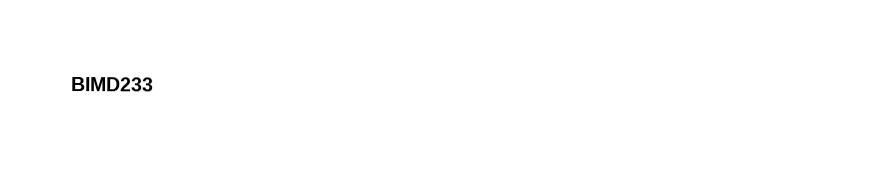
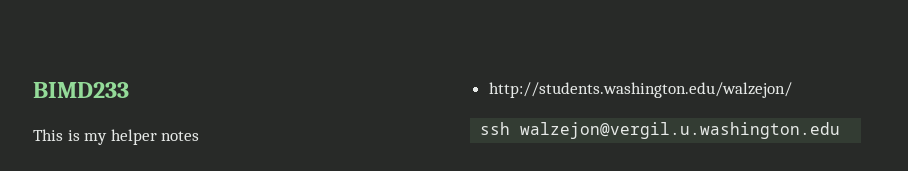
(154, 84) none -> [33,129,200,145] [488,82,792,98] [480,122,841,139] // This is my helper notes // http://students.washington.edu/walzejon/ // ssh walzejon@vergil.u.washington.edu

